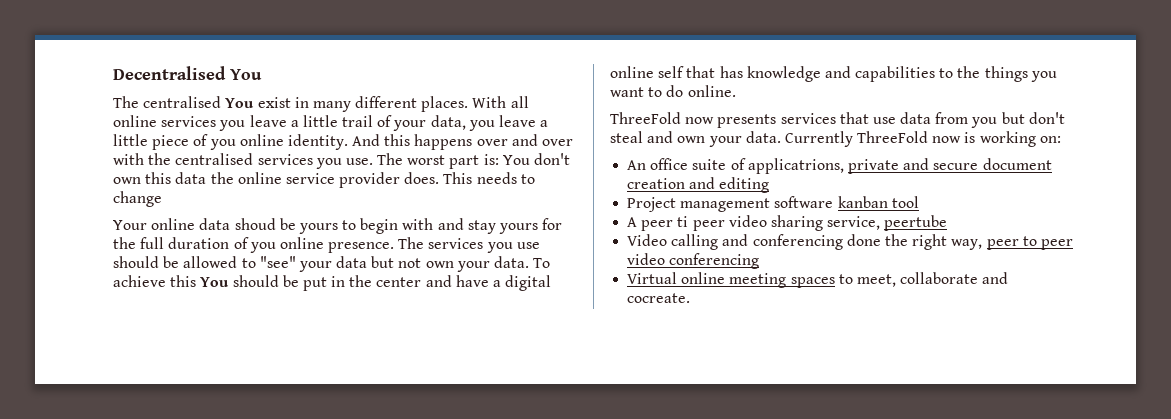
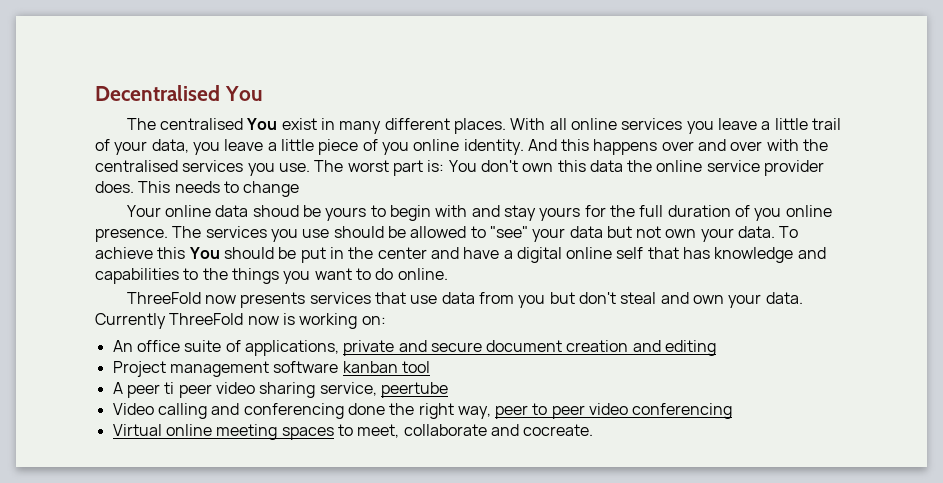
[747,158,844,174] applicatrions, -> [244,340,339,356] applications,

